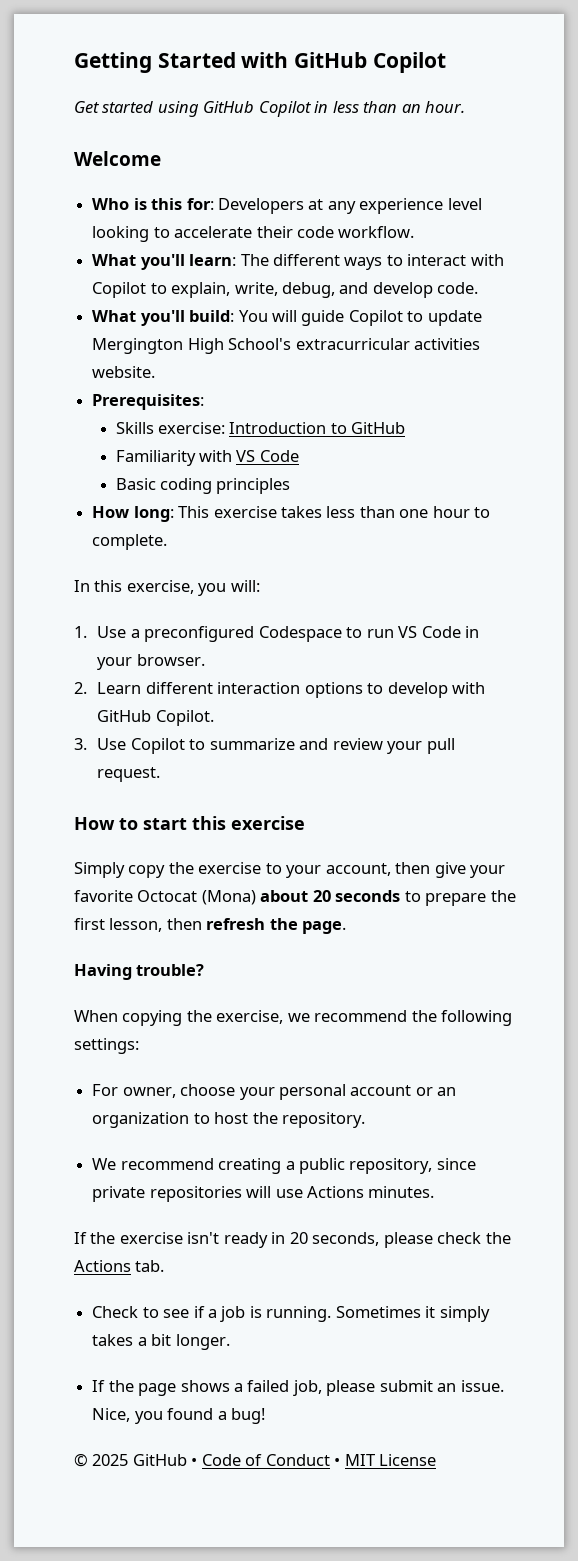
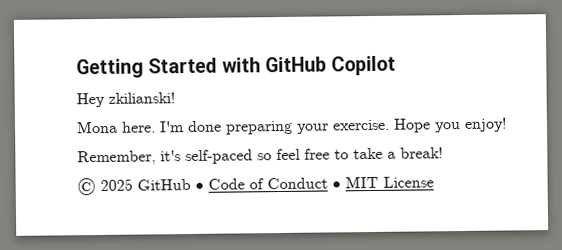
[74,101,466,117] [74,151,161,166] [92,198,482,214] [92,226,415,242] [92,254,504,270] [92,282,479,298] [92,310,482,326] [92,338,480,354] [92,366,156,378] [92,394,205,410] [115,422,406,434] [115,450,299,466] [115,478,291,494] [92,506,491,522] [92,534,168,550] [74,580,260,596] [74,626,480,642] [97,654,205,670] [74,682,486,698] [97,710,214,726] [74,738,455,754] [97,767,161,782] [74,816,305,830] [74,862,506,878] [74,890,516,906] [74,918,347,934] [74,964,205,980] [74,1010,513,1026] [74,1038,139,1054] [92,1084,457,1100] [92,1112,365,1128] [92,1158,476,1174] [92,1186,435,1202] [74,1232,511,1248] [74,1260,165,1272] [92,1306,490,1322] [92,1334,230,1350] [92,1380,504,1396] [92,1408,265,1424] Get started using GitHub Copilot in less than an hour. // Welcome // Who is this for: Developers at any experience level looking to accelerate their code workflow. // What you'll learn: The different ways to interact with Copilot to explain, write, debug, and develop code. // What you'll build: You will guide Copilot to update Mergington High School's extracurricular activities website. // Prerequisites: // Skills exercise: Introduction to GitHub // Familiarity with VS Code // Basic coding principles // How long: This exercise takes less than one hour to complete. // In this exercise, you will: // 1. Use a preconfigured Codespace to run VS Code in your browser. // 2. Learn different interaction options to develop with GitHub Copilot. // 3. Use Copilot to summarize and review your pull request. // How to start this exercise // Simply copy the exercise to your account, then give your favorite Octocat (Mona) about 20 seconds to prepare the first lesson, then refresh the page. // Having trouble? // When copying the exercise, we recommend the following settings: // For owner, choose your personal account or an organization to host the repository. // We recommend creating a public repository, since private repositories will use Actions minutes. // If the exercise isn't ready in 20 seconds, please check the Actions tab. // Check to see if a job is running. Sometimes it simply takes a bit longer. // If the page shows a failed job, please submit an issue. Nice, you found a bug! -> [76,92,175,108] [76,117,507,135] [77,147,443,166] Hey zkilianski! // Mona here. I'm done preparing your exercise. Hope you enjoy! // Remember, it's self-paced so feel free to take a break!

